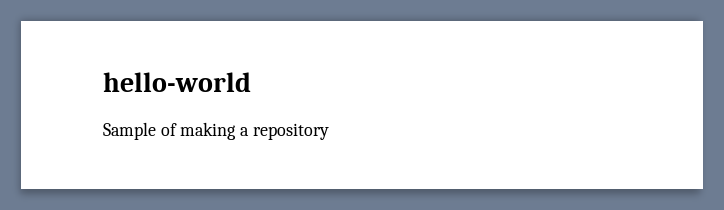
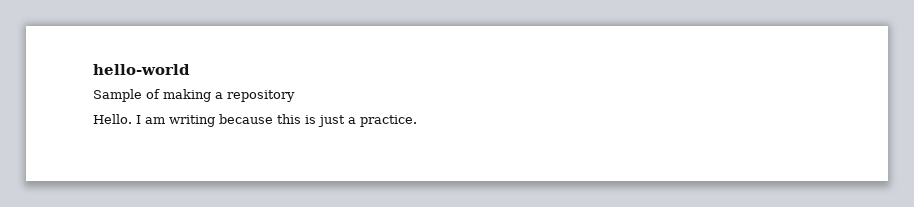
(329, 131) none -> [93,114,417,127] // Hello. I am writing because this is just a practice.

